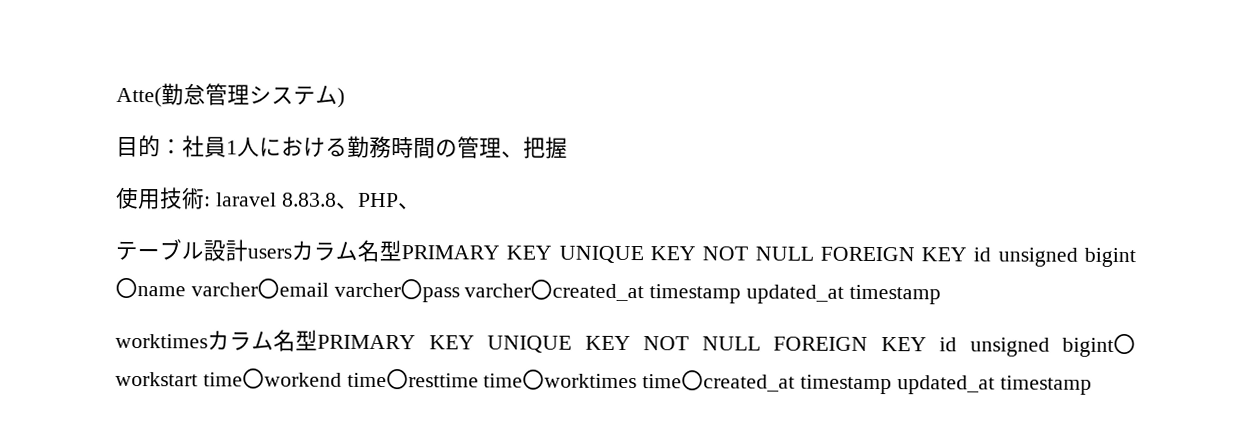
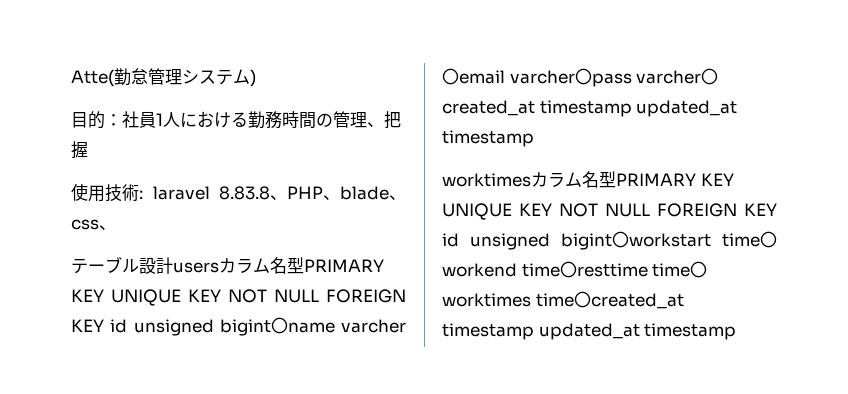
(421, 206) none -> [340,186,406,200] [71,219,116,230] blade、css、

